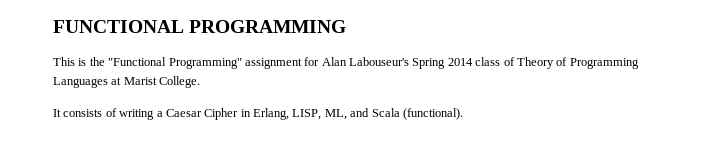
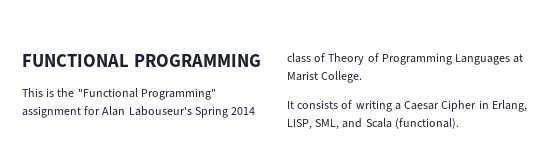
[324,109,347,120] ML, -> [315,119,340,130] SML,

